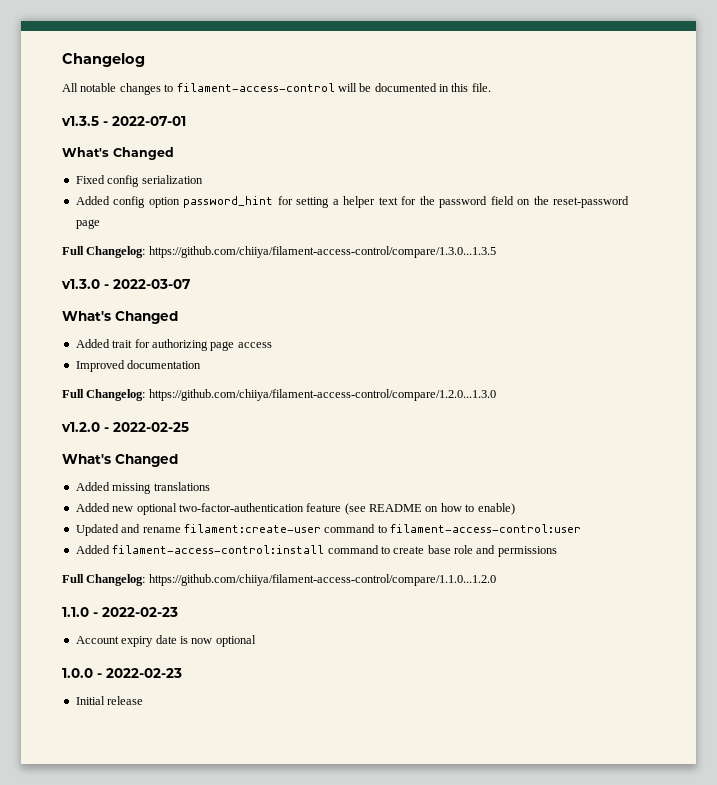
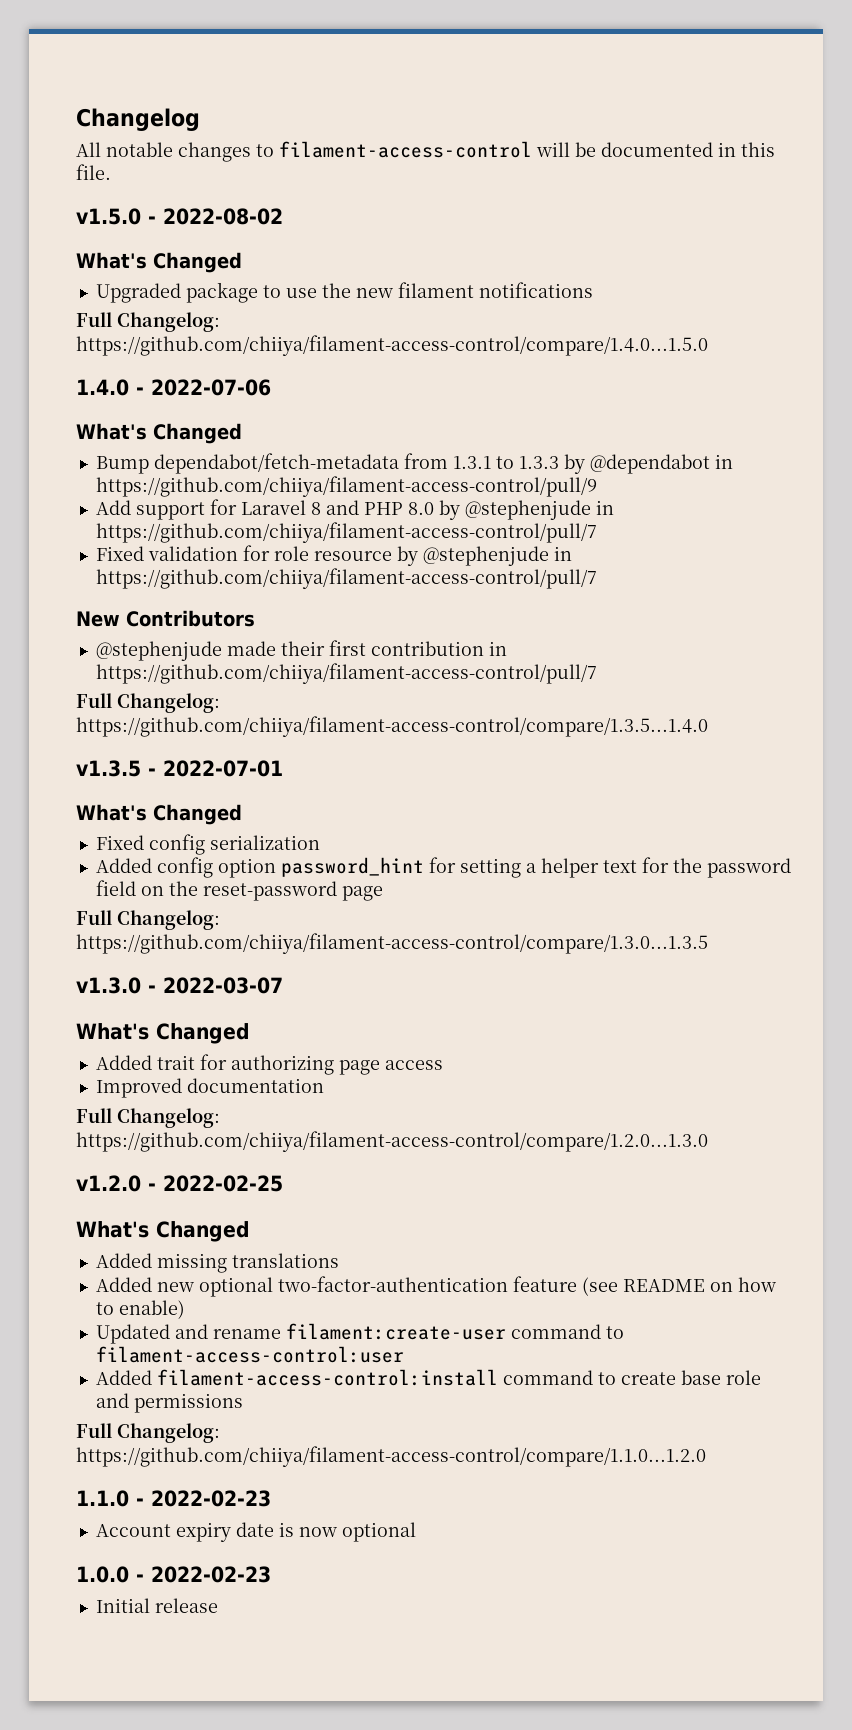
(491, 87) none -> [76,208,283,225] [76,252,242,273] [95,282,593,303] [76,312,220,332] [76,335,708,356] [76,379,271,396] [76,423,242,444] [95,453,733,474] [95,476,597,497] [95,499,614,520] [95,522,597,543] [95,545,572,566] [95,568,597,589] [76,610,255,627] [95,640,507,661] [95,663,597,684] [76,693,220,713] [76,716,708,737] // v1.5.0 - 2022-08-02 // What's Changed // Upgraded package to use the new filament notifications // Full Changelog: https://github.com/chiiya/filament-access-control/compare/1.4.0...1.5.0 // 1.4.0 - 2022-07-06 // What's Changed // Bump dependabot/fetch-metadata from 1.3.1 to 1.3.3 by @dependabot in https://github.com/chiiya/filament-access-control/pull/9 // Add support for Laravel 8 and PHP 8.0 by @stephenjude in https://github.com/chiiya/filament-access-control/pull/7 // Fixed validation for role resource by @stephenjude in https://github.com/chiiya/filament-access-control/pull/7 // New Contributors // @stephenjude made their first contribution in https://github.com/chiiya/filament-access-control/pull/7 // Full Changelog: https://github.com/chiiya/filament-access-control/compare/1.3.5...1.4.0

